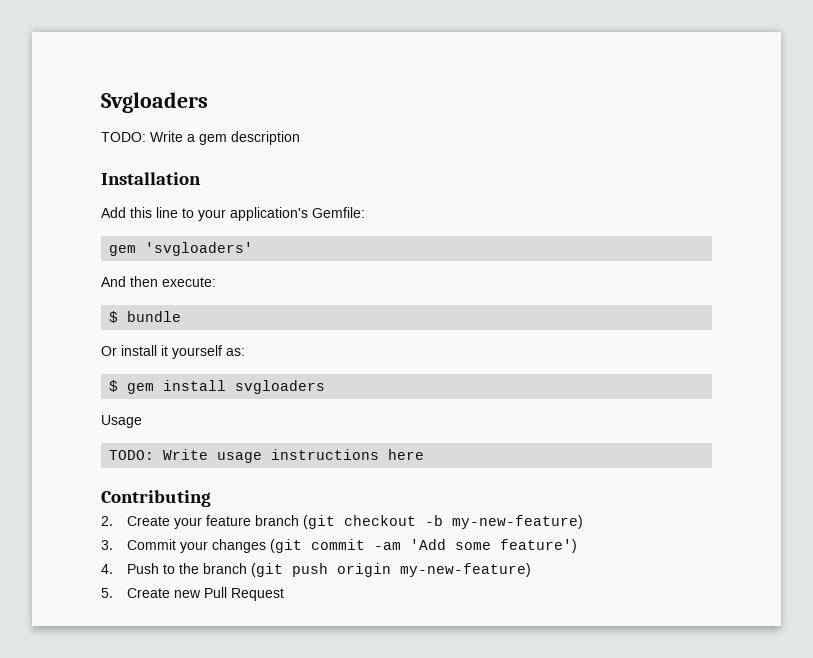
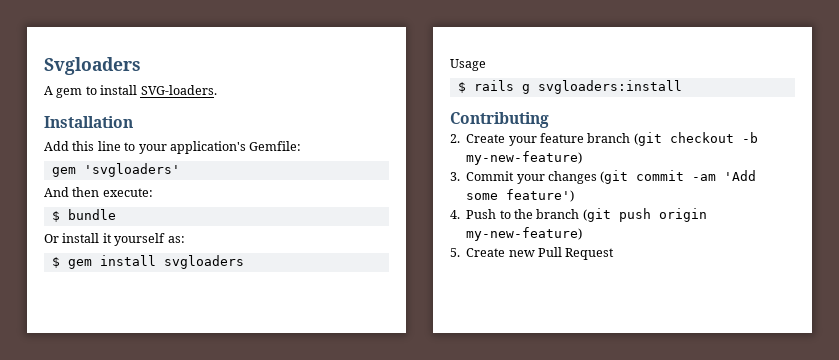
[101,131,300,145] TODO: Write a gem description -> [44,85,217,98] A gem to install SVG-loaders.
[109,449,425,463] TODO: Write usage instructions here -> [457,80,682,94] $ rails g svgloaders:install

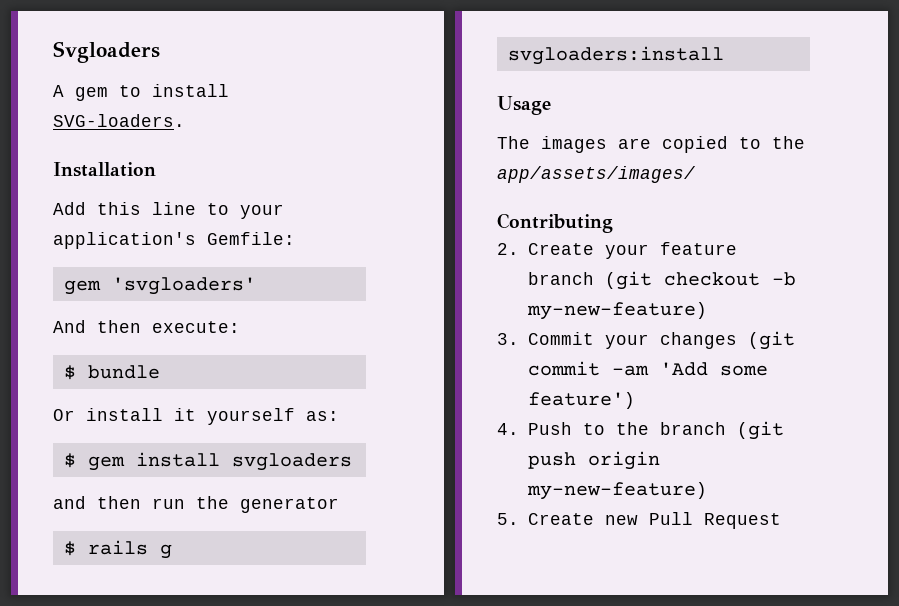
[450,59,486,71] Usage -> [53,496,339,513] and then run the generator
(682, 87) none -> [497,96,551,115] [497,136,805,153] [497,166,696,183] // Usage // The images are copied to the app/assets/images/

